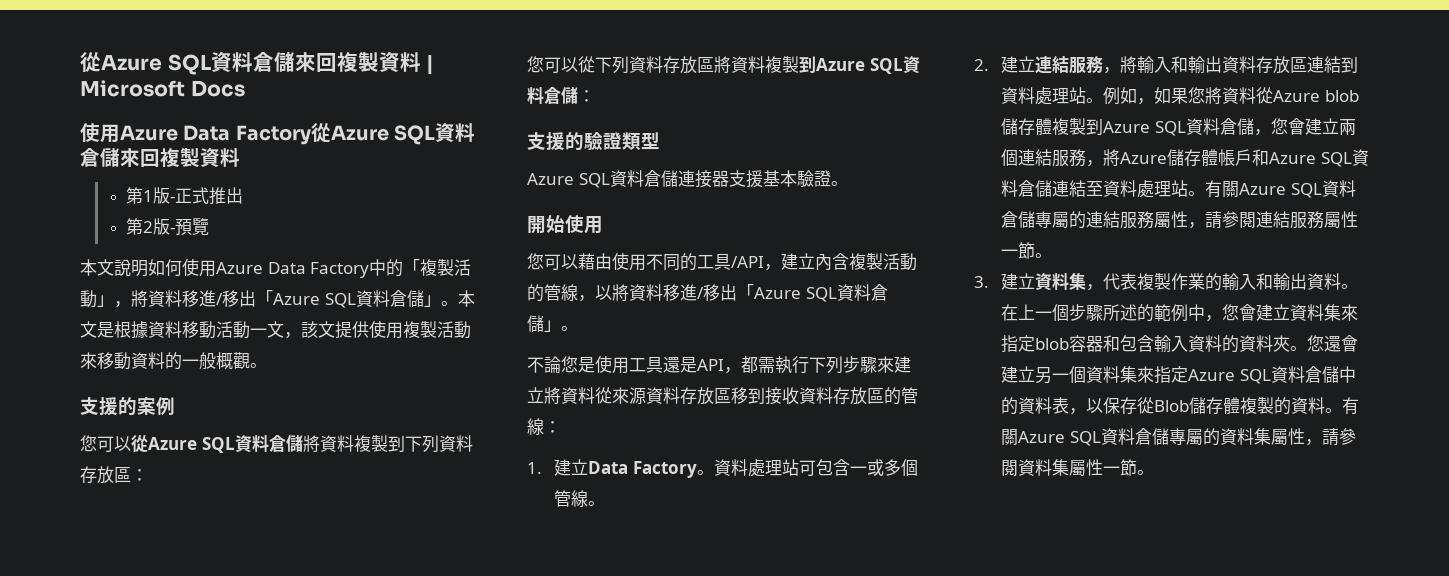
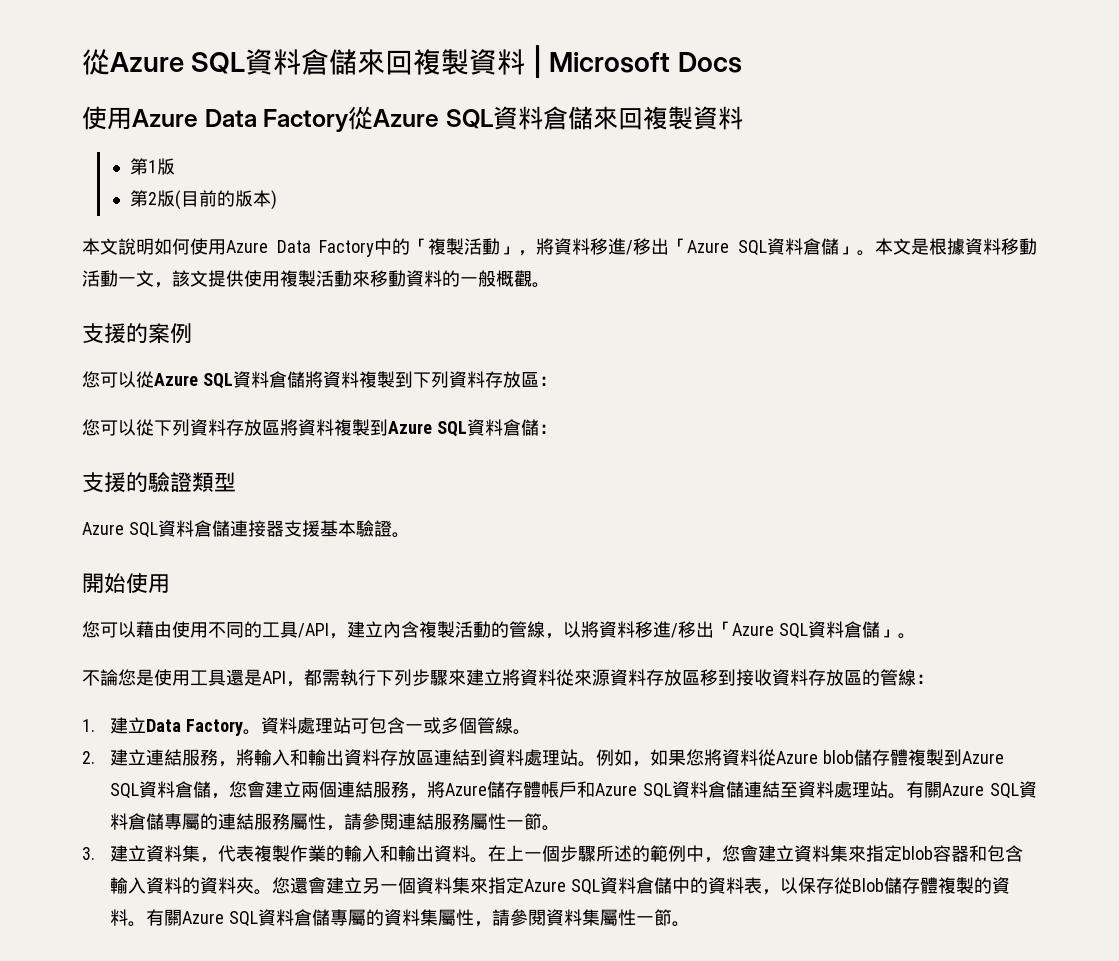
[169,187,243,205] -正式推出 -> (175, 166) none
[169,218,209,236] -預覽 -> [174,190,277,210] (目前的版本)

